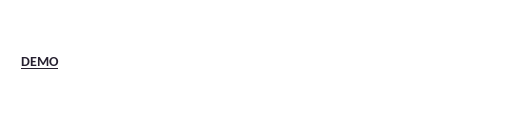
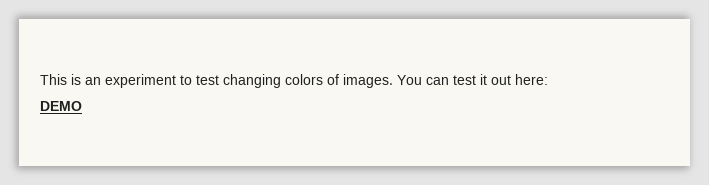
(21, 61) none -> [40,74,548,88] This is an experiment to test changing colors of images. You can test it out here: //

